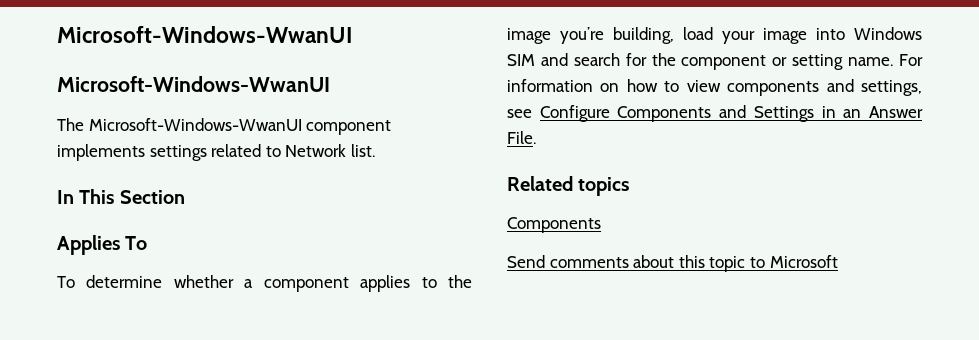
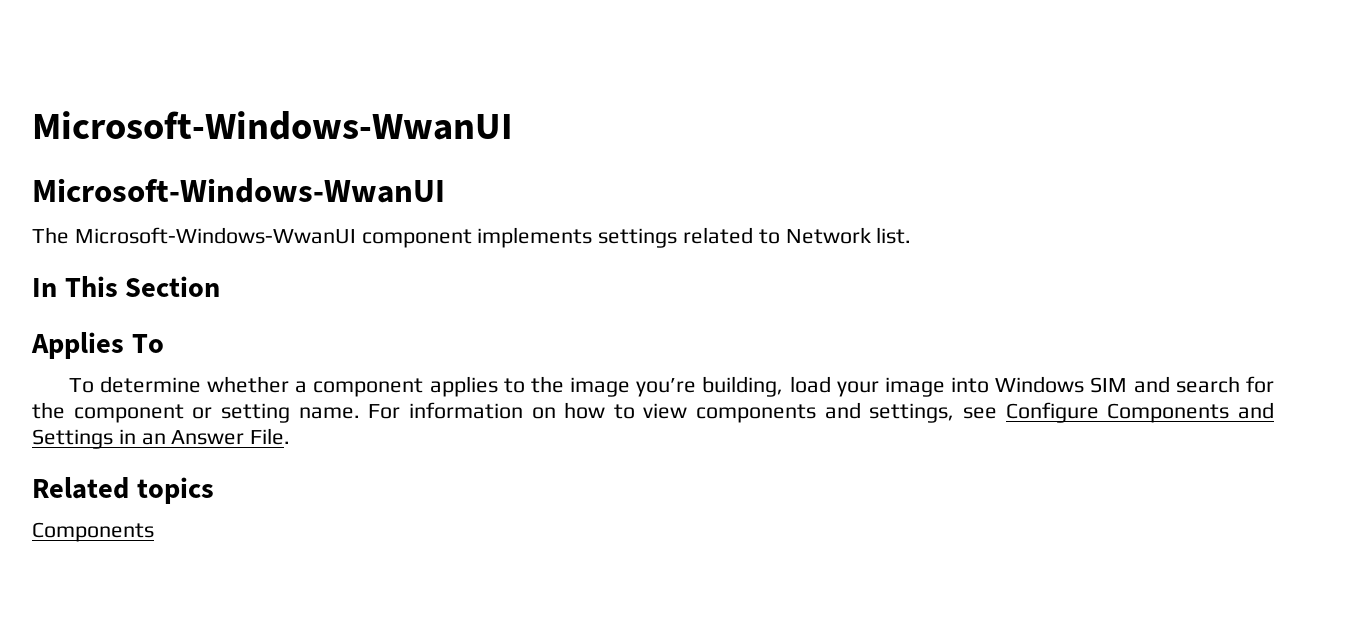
[507,255,838,272] // Send comments about this topic to Microsoft -> (154, 532) none

